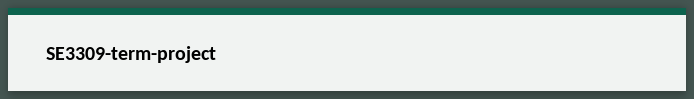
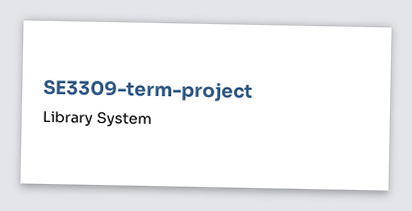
(216, 54) none -> [42,110,152,128] // Library System

